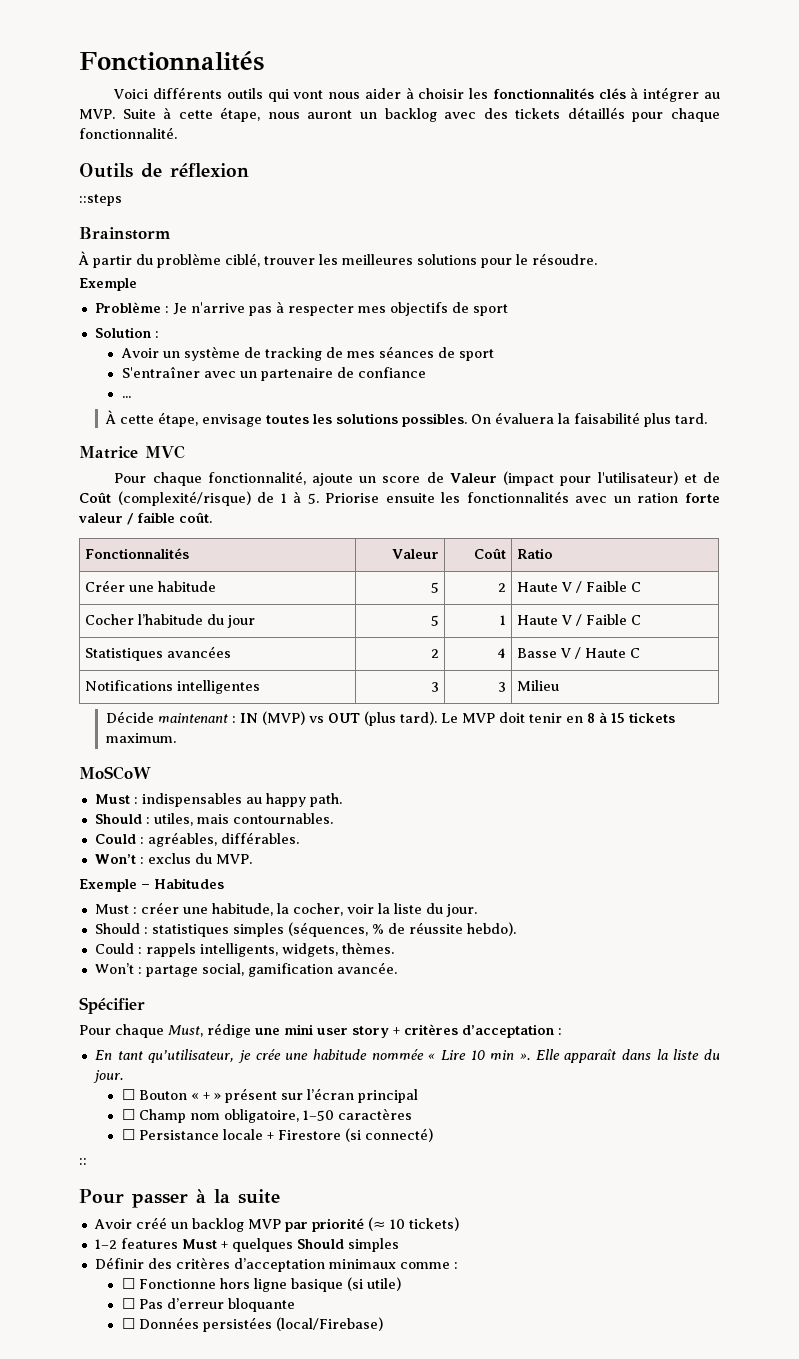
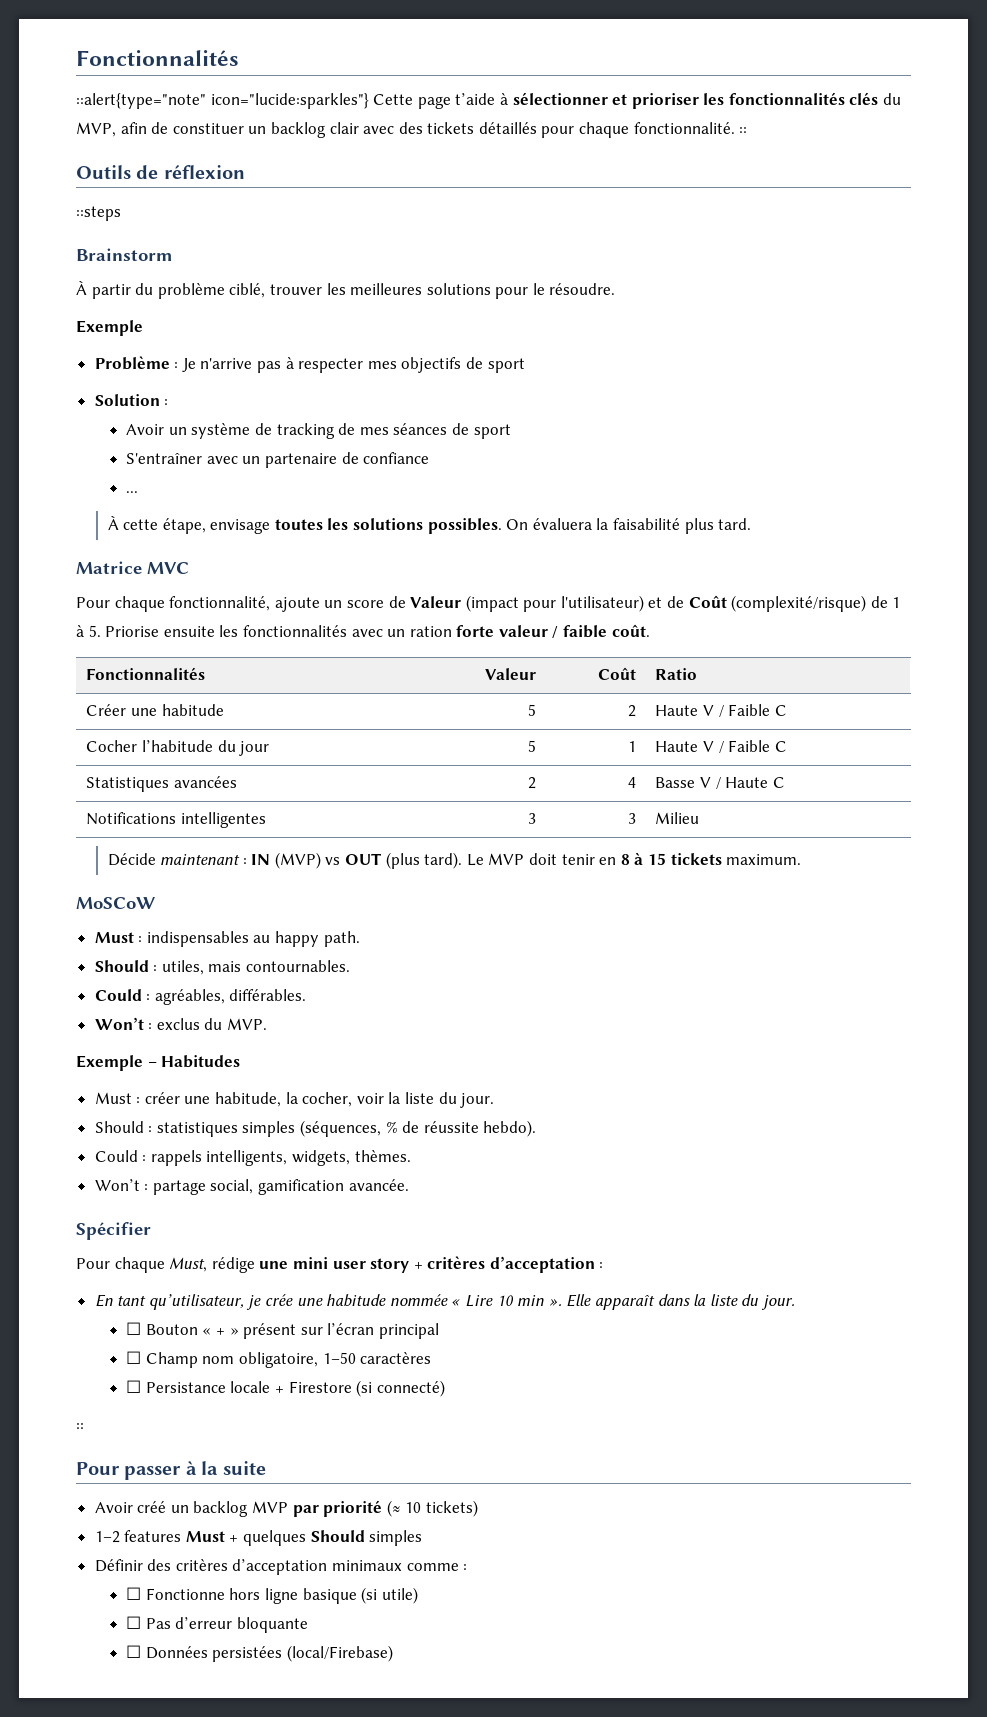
[113,87,720,102] [79,107,437,122] Voici différents outils qui vont nous aider à choisir les fonctionnalités clés à intégrer au MVP. Suite à cette étape, nous auront un backlog -> [76,92,902,109] [76,122,359,138] ::alert{type="note" icon="lucide:sparkles"} Cette page t’aide à sélectionner et prioriser les fonctionnalités clés du MVP, afin de constituer un backlog clair
(177, 133) none -> [739,127,748,134] ::

